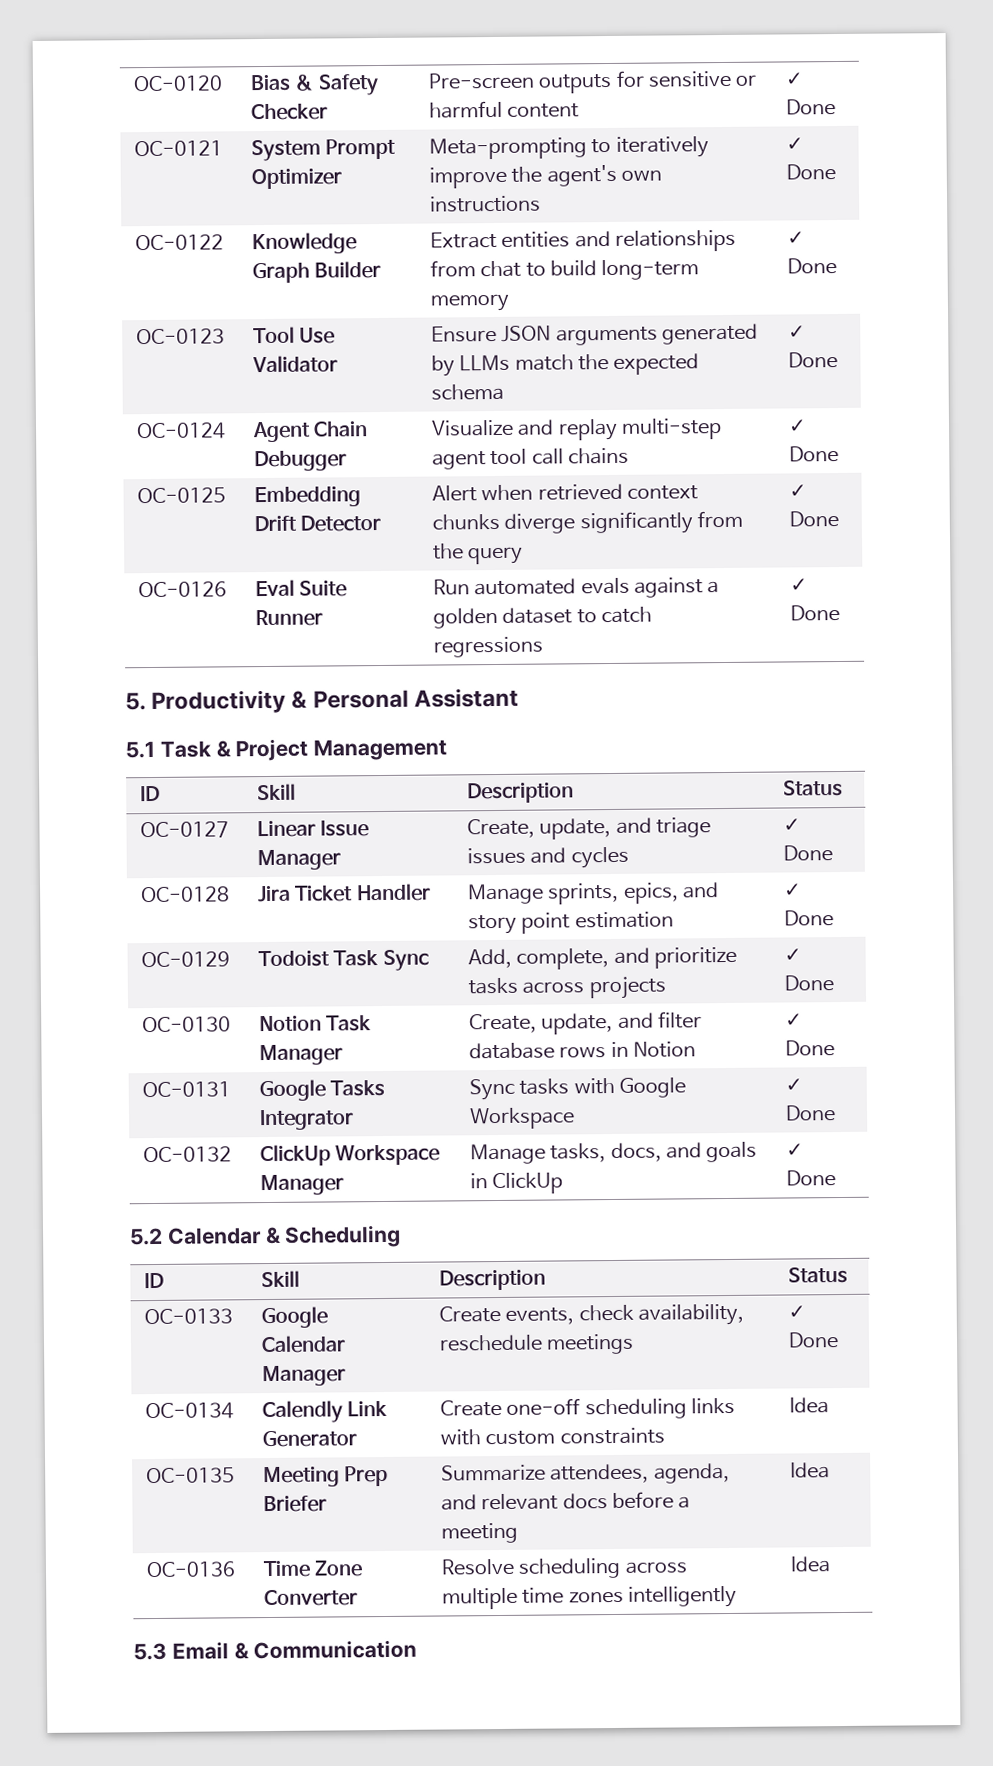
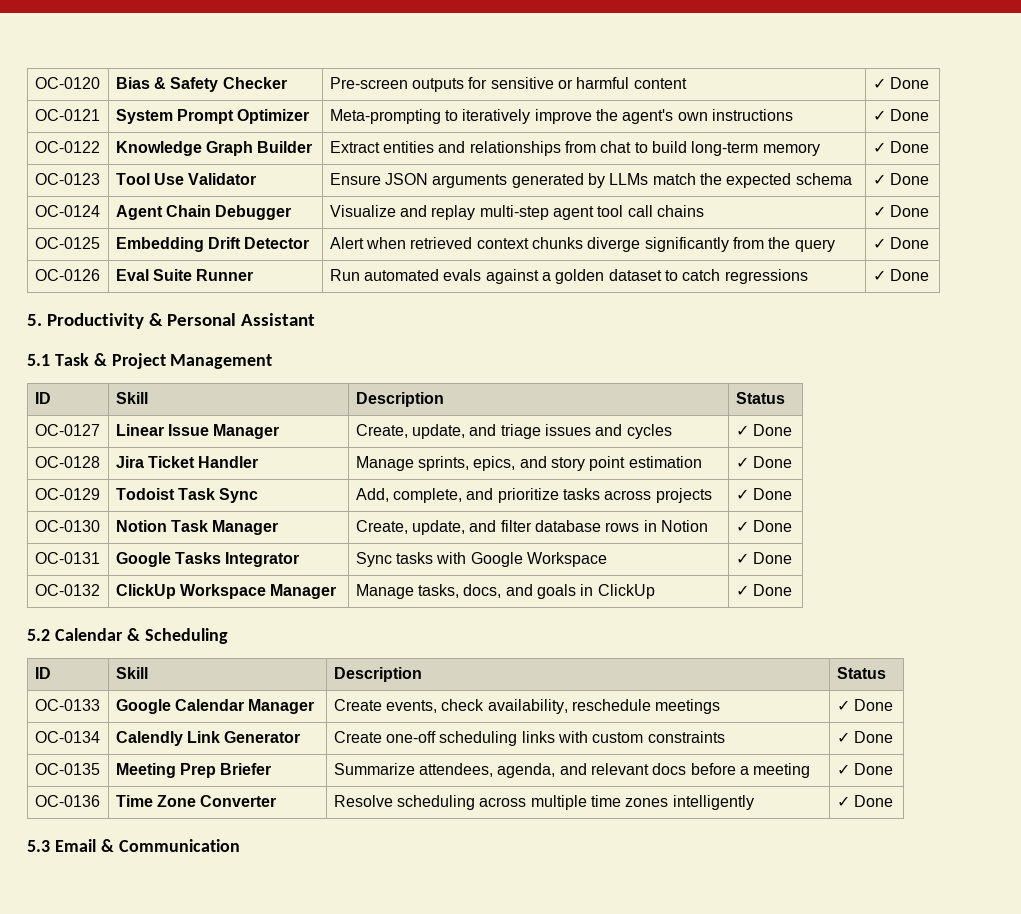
[789,1397,830,1414] Idea -> [836,731,894,743] ✓ Done
[790,1462,831,1479] Idea -> [836,763,894,775] ✓ Done
[790,1556,832,1573] Idea -> [836,795,894,807] ✓ Done

